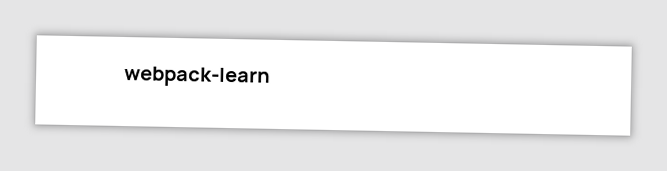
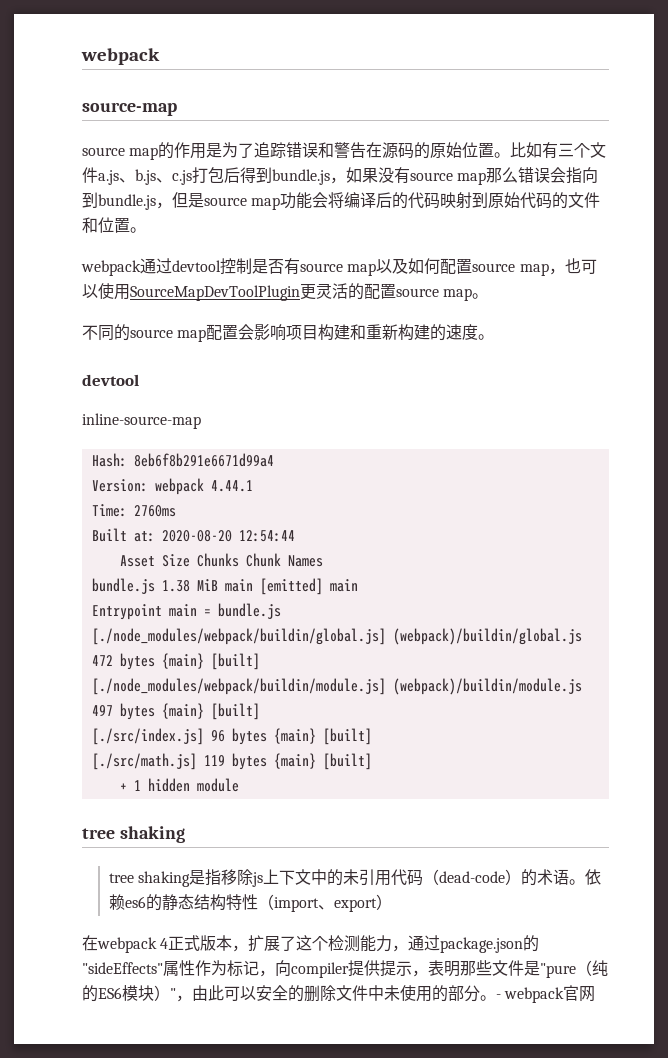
[123,66,271,88] webpack-learn -> [81,48,160,65] [82,102,177,116] [82,142,607,160] [82,167,599,185] [82,192,601,210] [82,217,146,233] [81,258,597,276] [82,283,489,301] [82,324,495,342] [82,374,139,386] [82,413,201,429] [91,453,274,467] [91,478,253,495] [91,504,176,517] [91,528,295,542] [119,553,323,567] [91,578,358,595] [91,603,281,620] [91,628,582,645] [91,653,260,670] [91,678,582,695] [91,703,260,720] [91,728,372,745] [91,753,372,770] [119,778,239,792] [82,826,185,843] [109,869,602,887] [109,894,393,912] [82,935,540,953] [82,960,608,978] [82,985,596,1003] webpack // source-map // source map的作用是为了追踪错误和警告在源码的原始位置。比如有三个文件a.js、b.js、c.js打包后得到bundle.js，如果没有source map那么错误会指向到bundle.js，但是source map功能会将编译后的代码映射到原始代码的文件和位置。 // webpack通过devtool控制是否有source map以及如何配置source map，也可以使用SourceMapDevToolPlugin更灵活的配置source map。 // 不同的source map配置会影响项目构建和重新构建的速度。 // devtool // inline-source-map // Hash: 8eb6f8b291e6671d99a4 // Version: webpack 4.44.1 // Time: 2760ms // Built at: 2020-08-20 12:54:44 // Asset Size Chunks Chunk Names // bundle.js 1.38 MiB main [emitted] main // Entrypoint main = bundle.js // [./node_modules/webpack/buildin/global.js] (webpack)/buildin/global.js 472 bytes {main} [built] // [./node_modules/webpack/buildin/module.js] (webpack)/buildin/module.js 497 bytes {main} [built] // [./src/index.js] 96 bytes {main} [built] // [./src/math.js] 119 bytes {main} [built] // + 1 hidden module // tree shaking // tree shaking是指移除js上下文中的未引用代码（dead-code）的术语。依赖es6的静态结构特性（import、export） // 在webpack 4正式版本，扩展了这个检测能力，通过package.json的"sideEffects"属性作为标记，向compiler提供提示，表明那些文件是"pure（纯的ES6模块）"，由此可以安全的删除文件中未使用的部分。- webpack官网

